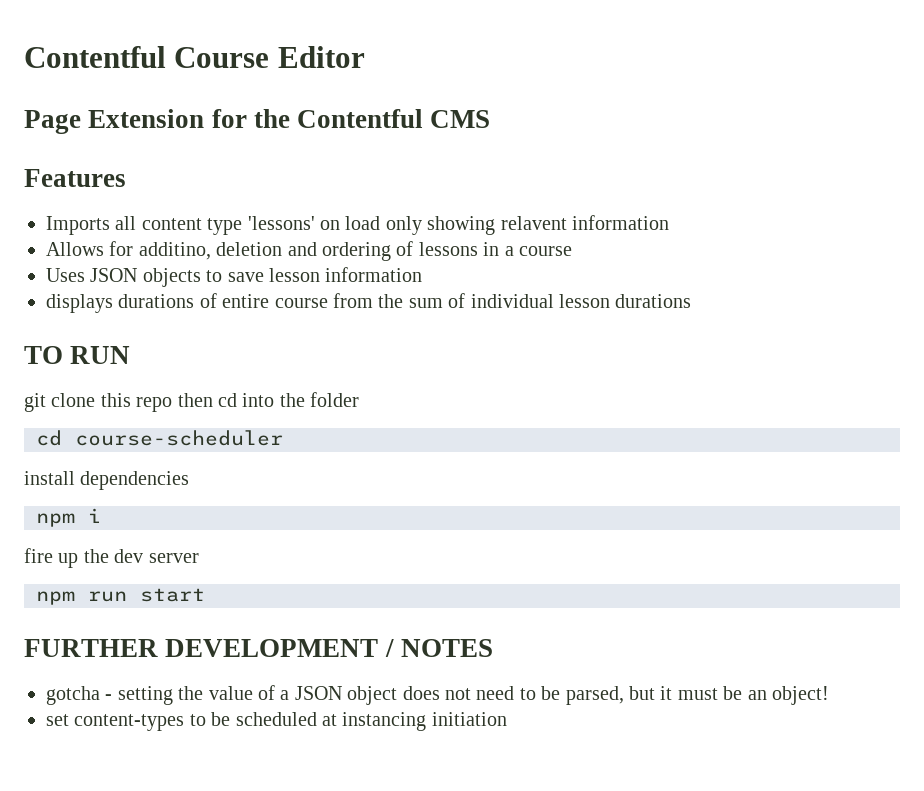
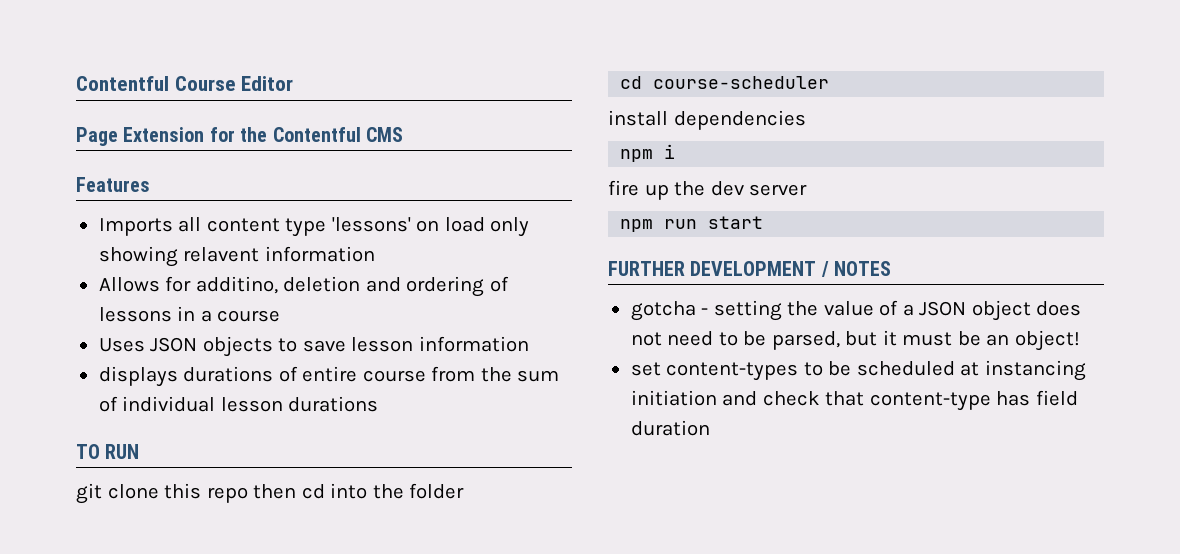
(507, 719) none -> [722,390,1078,411] [630,420,710,436] and check that content-type has field duration

